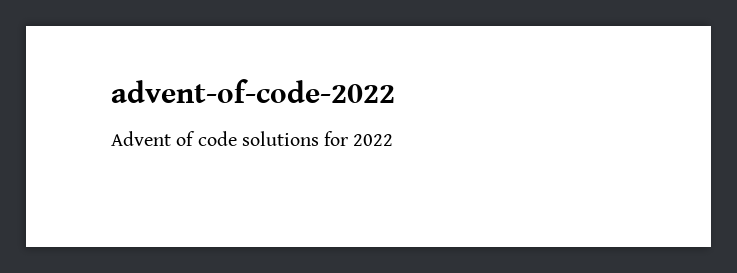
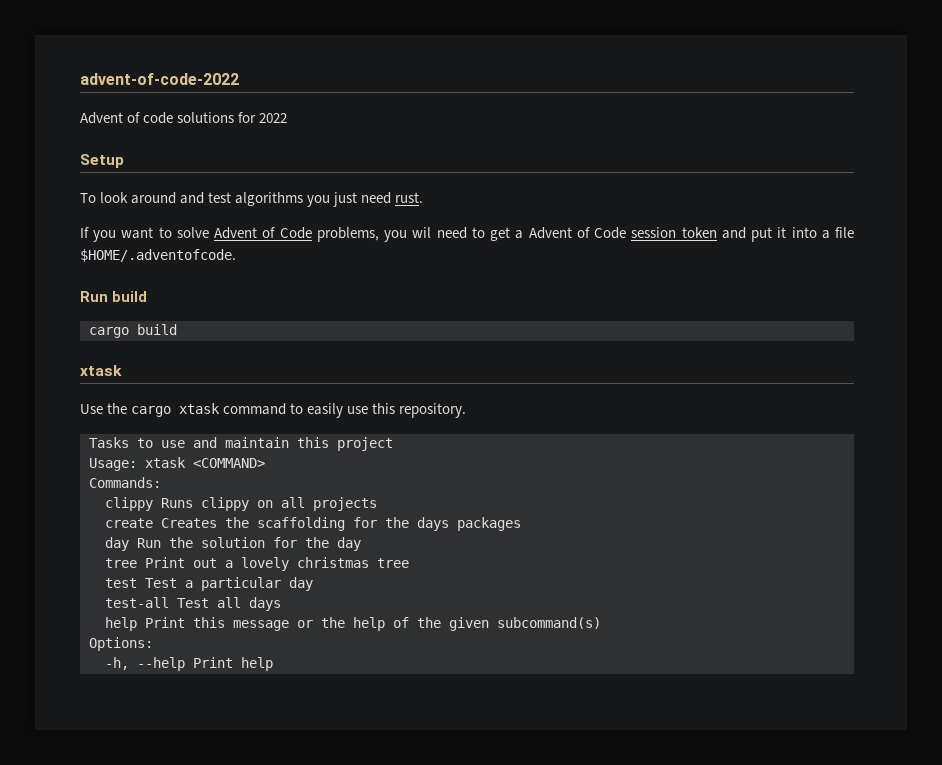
(394, 140) none -> [80,154,124,168] [80,192,424,207] [80,227,855,242] [80,249,236,262] [80,291,147,302] [89,324,177,338] [80,365,122,376] [80,403,467,418] [89,437,393,451] [89,457,265,471] [89,477,161,488] [105,497,377,511] [105,517,521,531] [105,537,361,551] [105,557,409,571] [105,577,313,591] [105,597,281,611] [105,617,601,631] [89,637,153,651] [105,657,273,671] // Setup // To look around and test algorithms you just need rust. // If you want to solve Advent of Code problems, you wil need to get a Advent of Code session token and put it into a file $HOME/.adventofcode. // Run build // cargo build // xtask // Use the cargo xtask command to easily use this repository. // Tasks to use and maintain this project // Usage: xtask <COMMAND> // Commands: // clippy Runs clippy on all projects // create Creates the scaffolding for the days packages // day Run the solution for the day // tree Print out a lovely christmas tree // test Test a particular day // test-all Test all days // help Print this message or the help of the given subcommand(s) // Options: // -h, --help Print help

